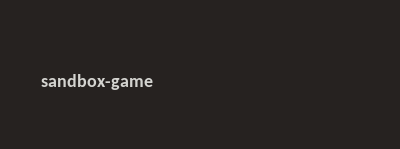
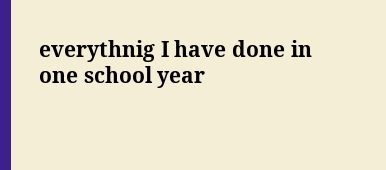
[41,74,153,90] sandbox-game -> [39,40,312,62] [39,66,206,88] everythnig I have done in one school year

